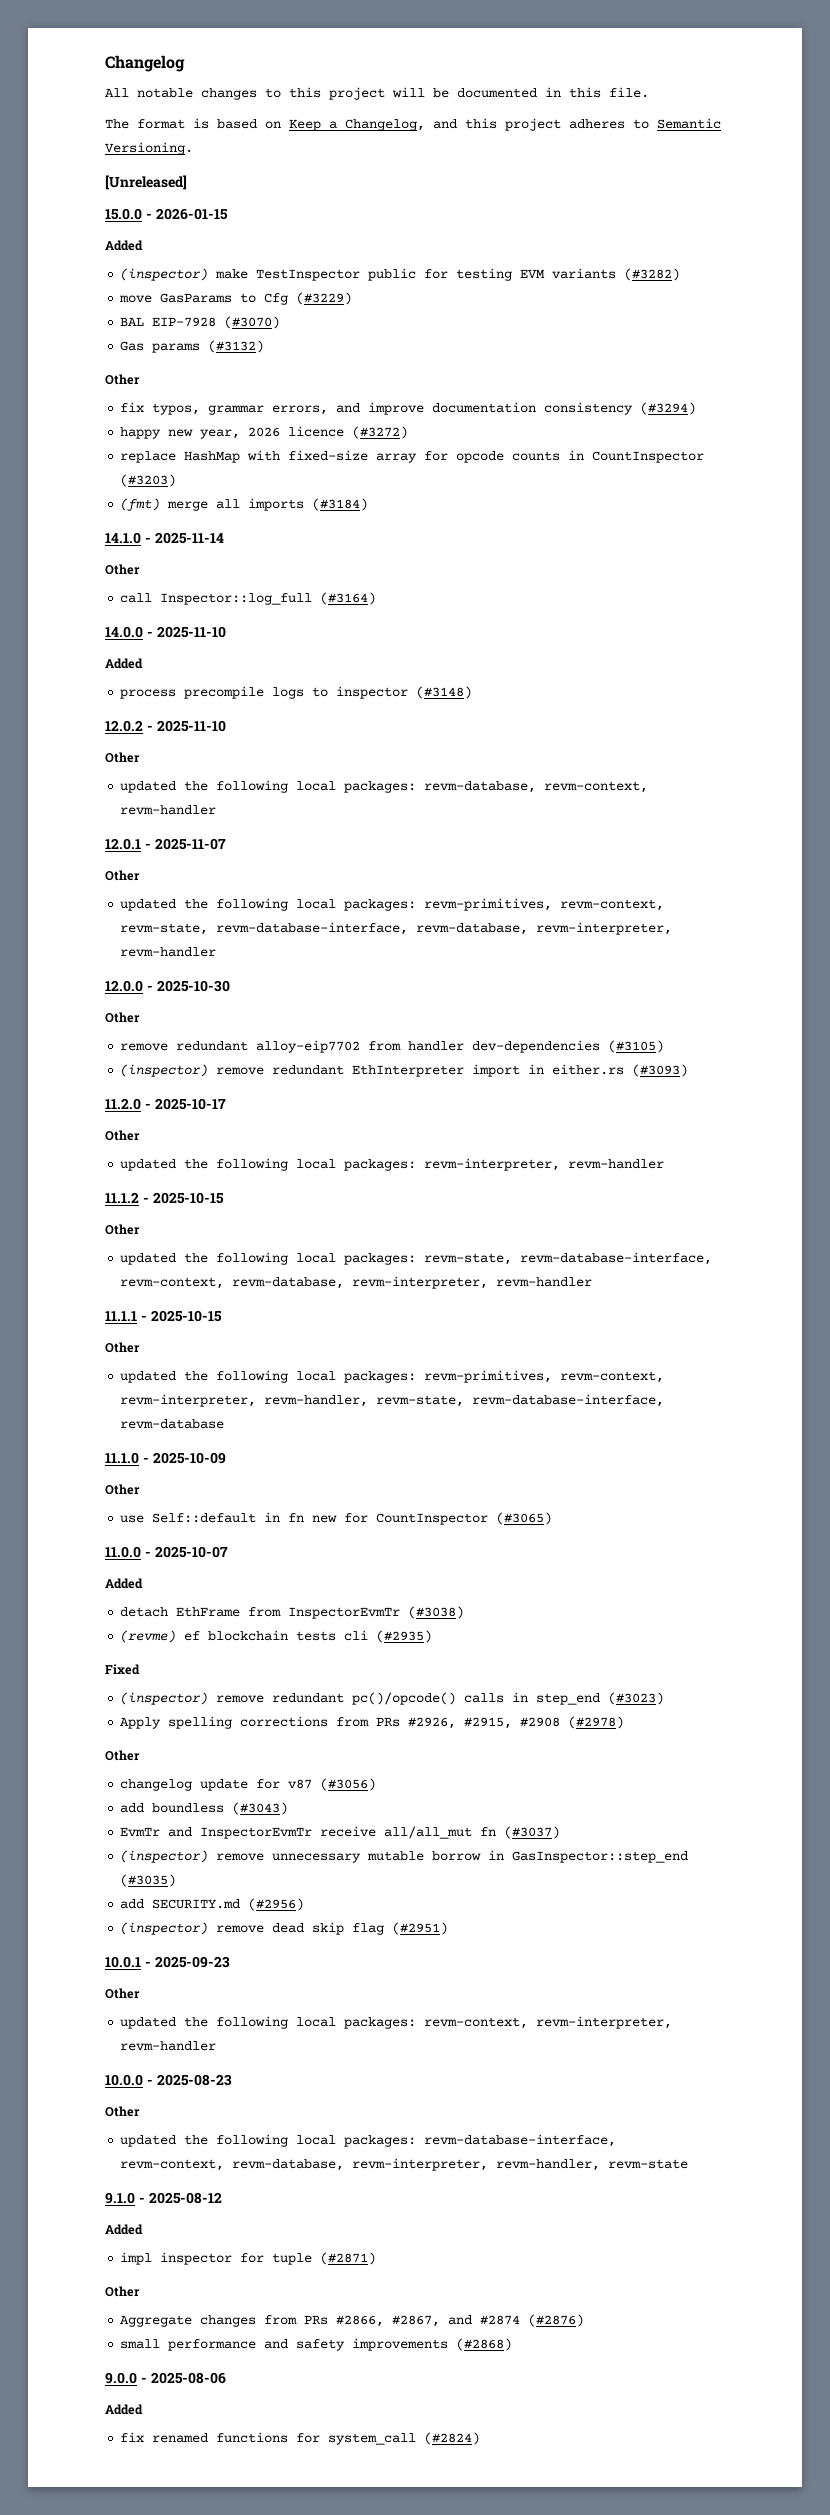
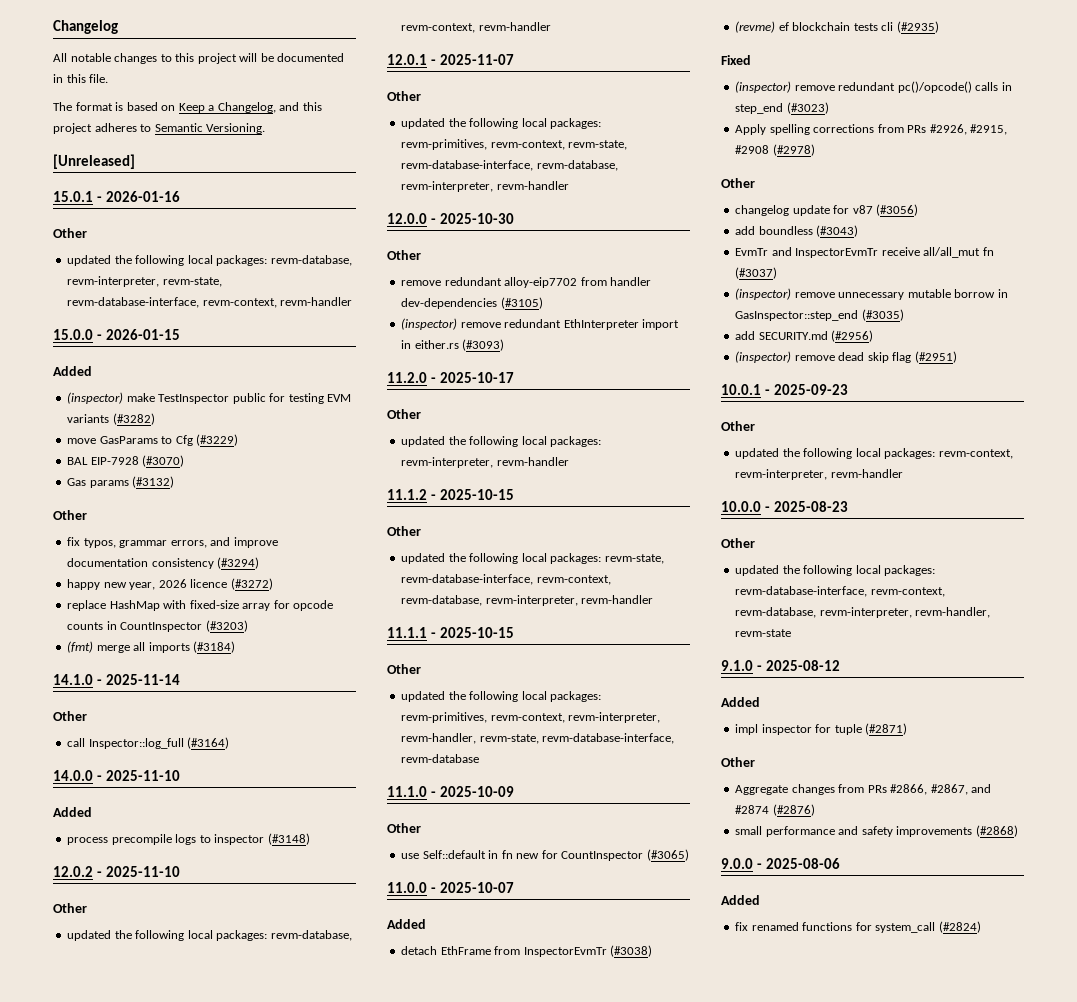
(187, 182) none -> [53,191,180,202] [53,228,87,238] [67,255,352,266] [67,276,222,287] [67,297,353,308] // 15.0.1 - 2026-01-16 // Other // updated the following local packages: revm-database, revm-interpreter, revm-state, revm-database-interface, revm-context, revm-handler

